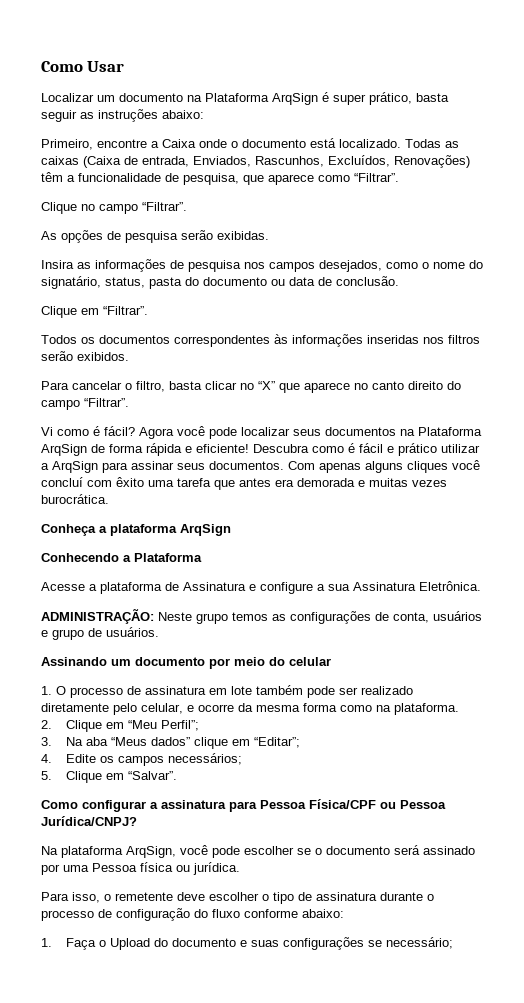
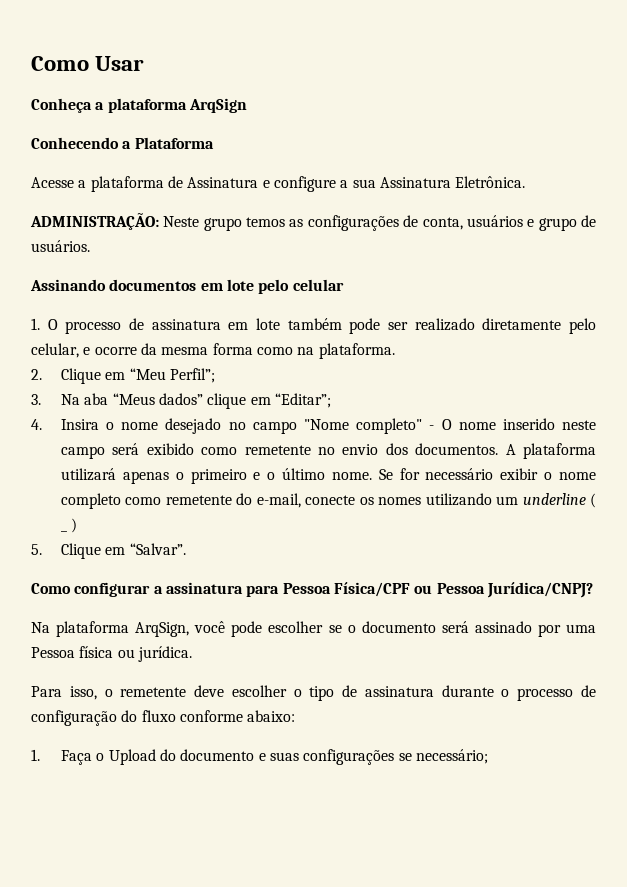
[41,92,449,105] [41,109,204,122] [41,138,459,150] [41,155,470,168] [41,172,399,185] [41,202,187,214] [41,230,269,243] [41,259,483,272] [41,276,399,289] [41,306,148,318] [41,334,480,347] [41,351,129,361] [41,381,461,393] [41,398,129,410] [41,426,482,439] [41,443,480,456] [41,460,480,473] [41,477,447,490] [41,494,109,504] // Localizar um documento na Plataforma ArqSign é super prático, basta seguir as instruções abaixo: // Primeiro, encontre a Caixa onde o documento está localizado. Todas as caixas (Caixa de entrada, Enviados, Rascunhos, Excluídos, Renovações) têm a funcionalidade de pesquisa, que aparece como “Filtrar”. // Clique no campo “Filtrar”. // As opções de pesquisa serão exibidas. // Insira as informações de pesquisa nos campos desejados, como o nome do signatário, status, pasta do documento ou data de conclusão. // Clique em “Filtrar”. // Todos os documentos correspondentes às informações inseridas nos filtros serão exibidos. // Para cancelar o filtro, basta clicar no “X” que aparece no canto direito do campo “Filtrar”. // Vi como é fácil? Agora você pode localizar seus documentos na Plataforma ArqSign de forma rápida e eficiente! Descubra como é fácil e prático utilizar a ArqSign para assinar seus documentos. Com apenas alguns cliques você concluí com êxito uma tarefa que antes era demorada e muitas vezes burocrática. -> (145, 63) none
[111,657,285,669] um documento por meio do -> [109,279,290,294] documentos em lote pelo
[65,753,242,766] Edite os campos necessários; -> [60,418,596,434] [60,443,596,459] [60,468,597,484] [60,493,596,509] [60,518,78,533] Insira o nome desejado no campo "Nome completo" - O nome inserido neste campo será exibido como remetente no envio dos documentos. A plataforma utilizará apenas o primeiro e o último nome. Se for necessário exibir o nome completo como remetente do e-mail, conecte os nomes utilizando um underline ( _ )

